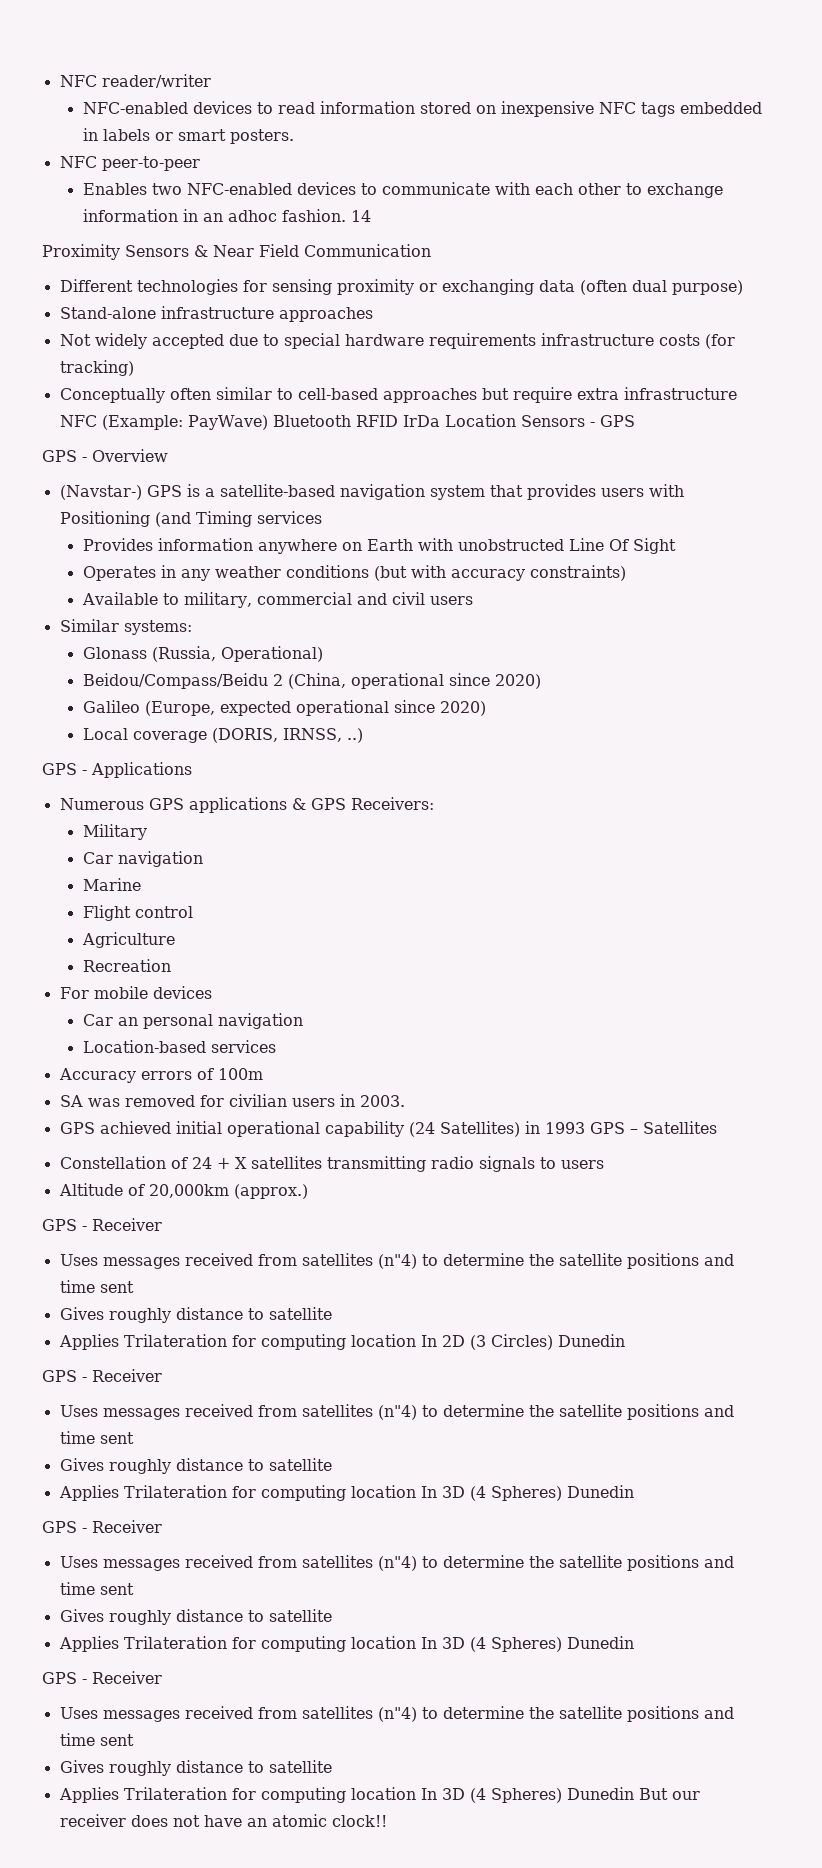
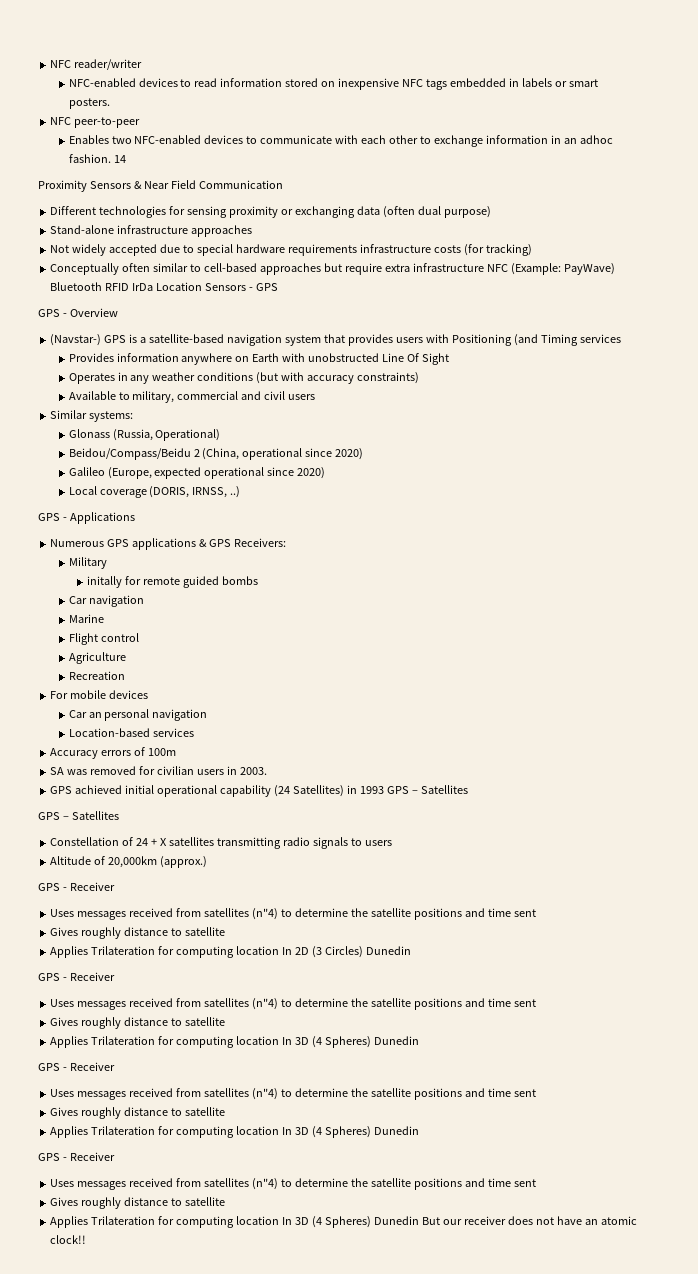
(147, 832) none -> [87,576,258,588] // initally for remote guided bombs
(717, 1127) none -> [38,811,119,820] // GPS – Satellites

